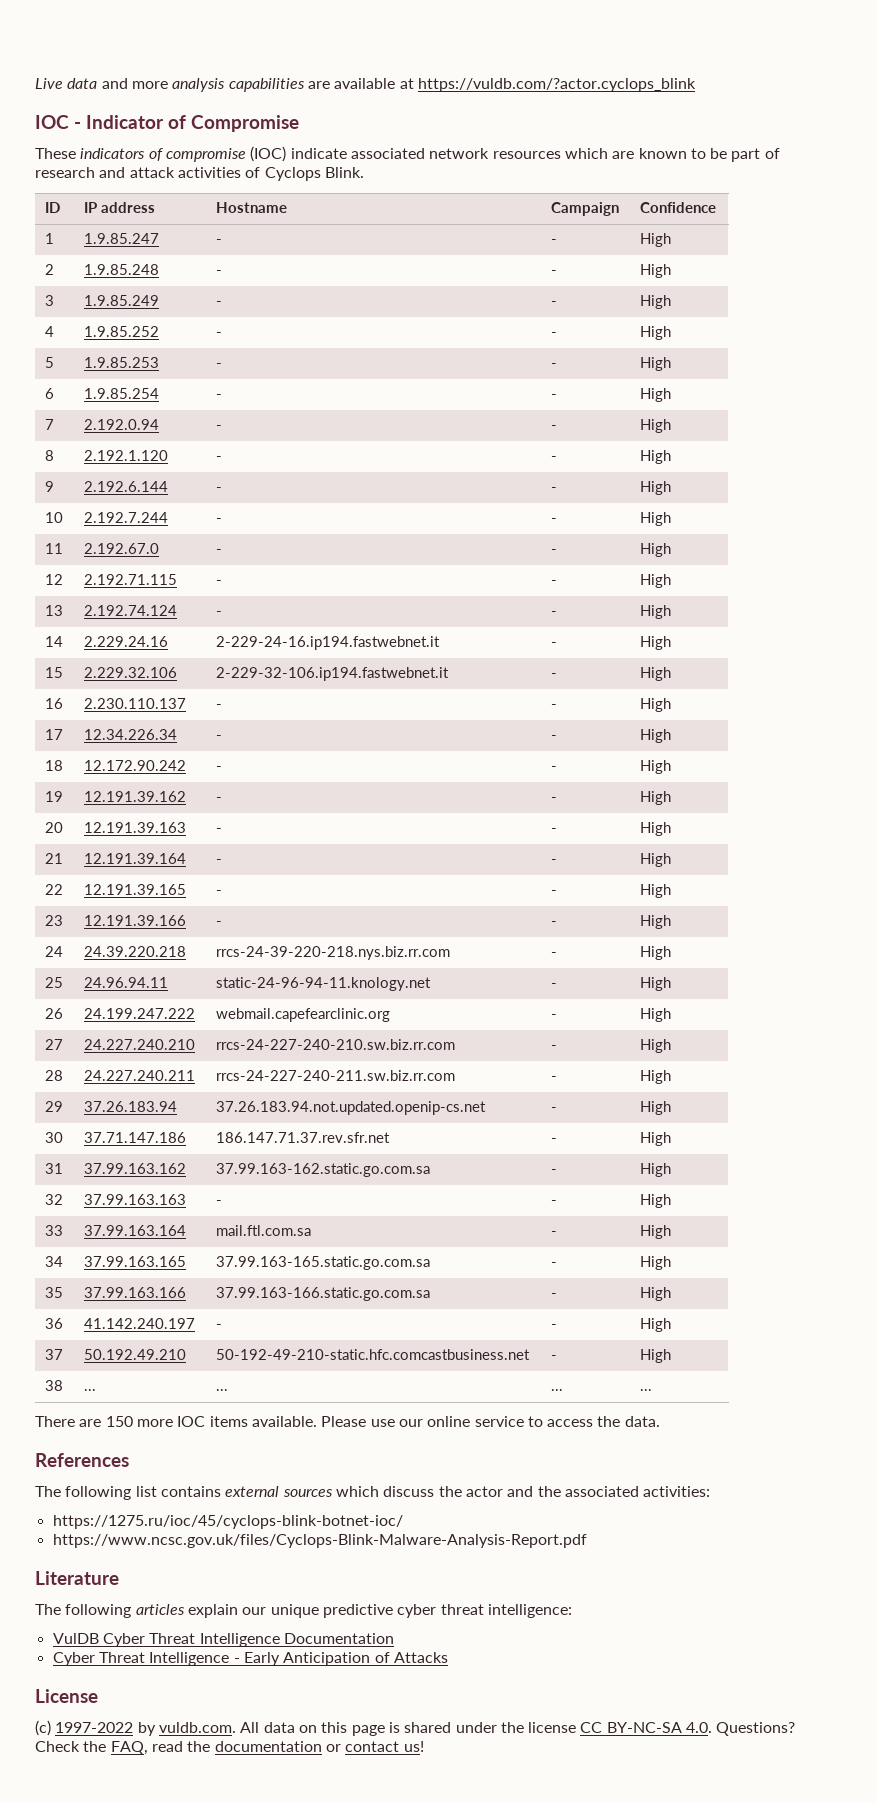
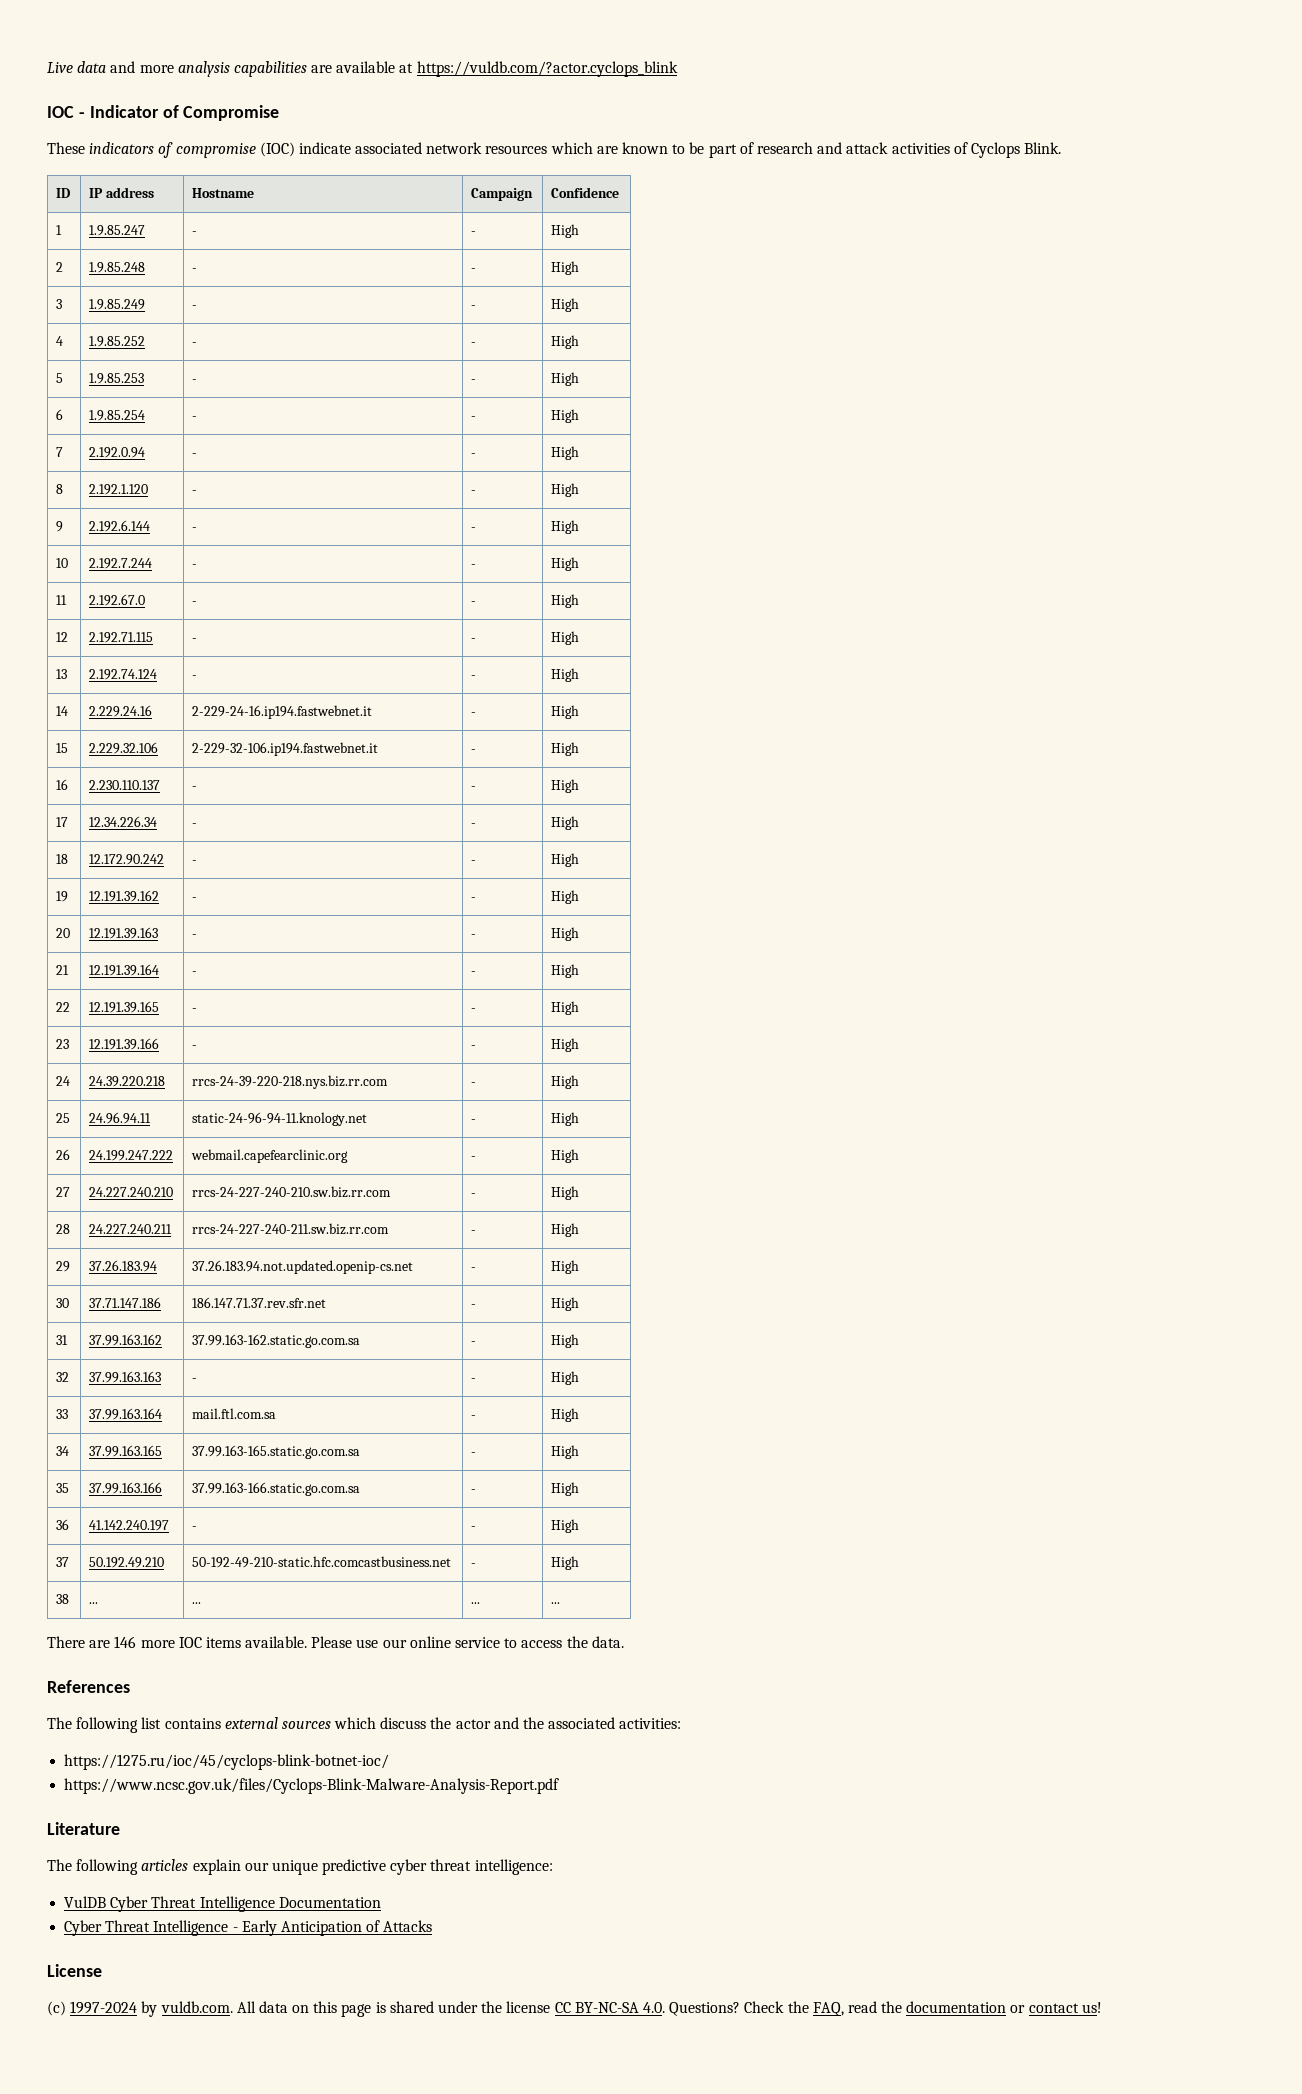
[105,1416,133,1427] 150 -> [114,1636,137,1648] 146
[55,1722,134,1733] 1997-2022 -> [70,2001,138,2014] 1997-2024

